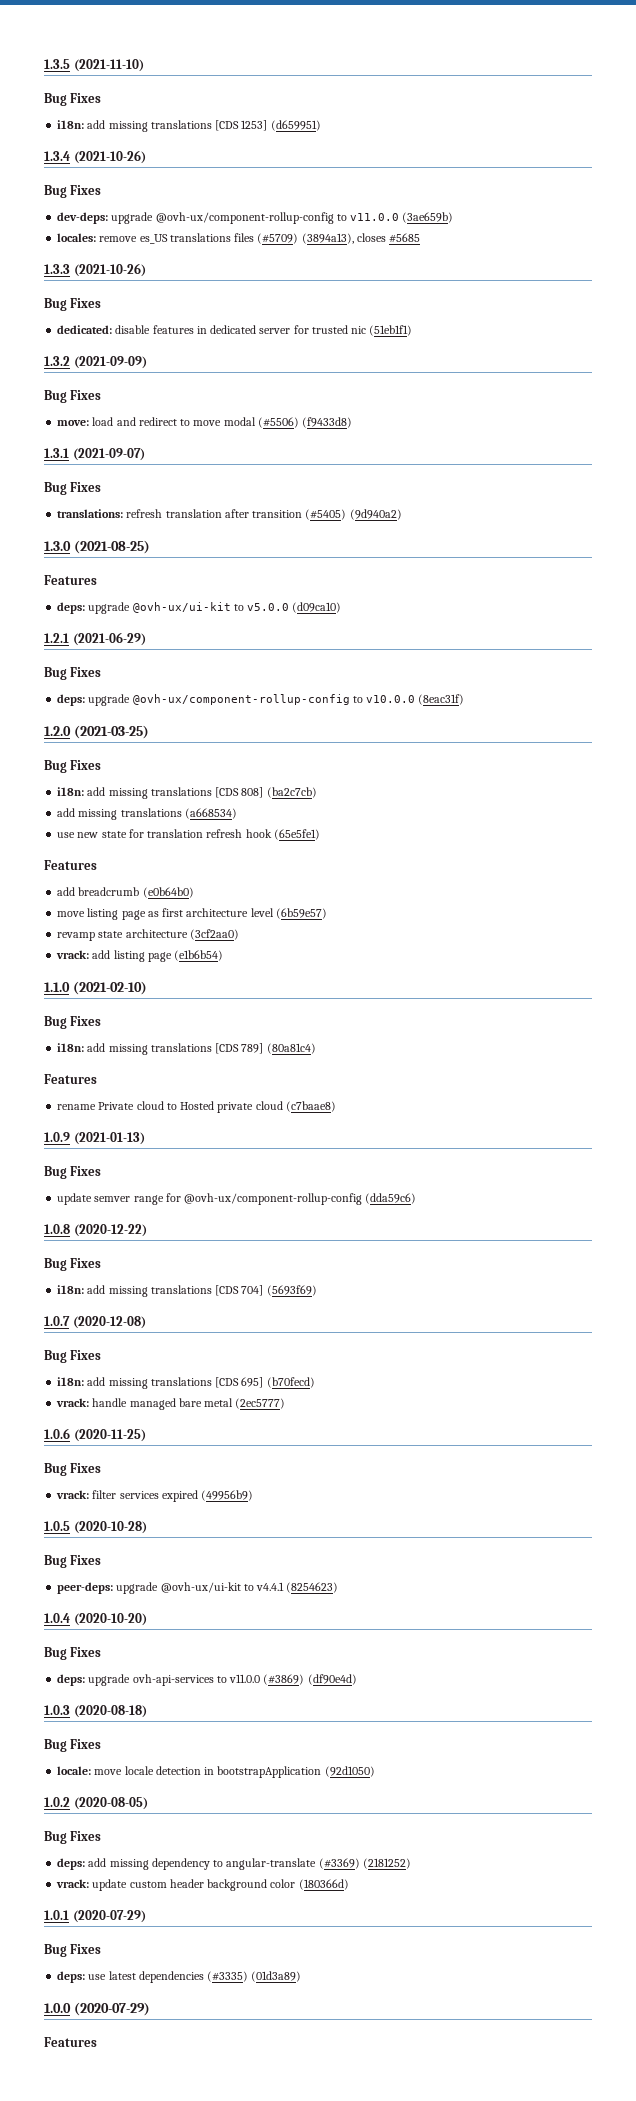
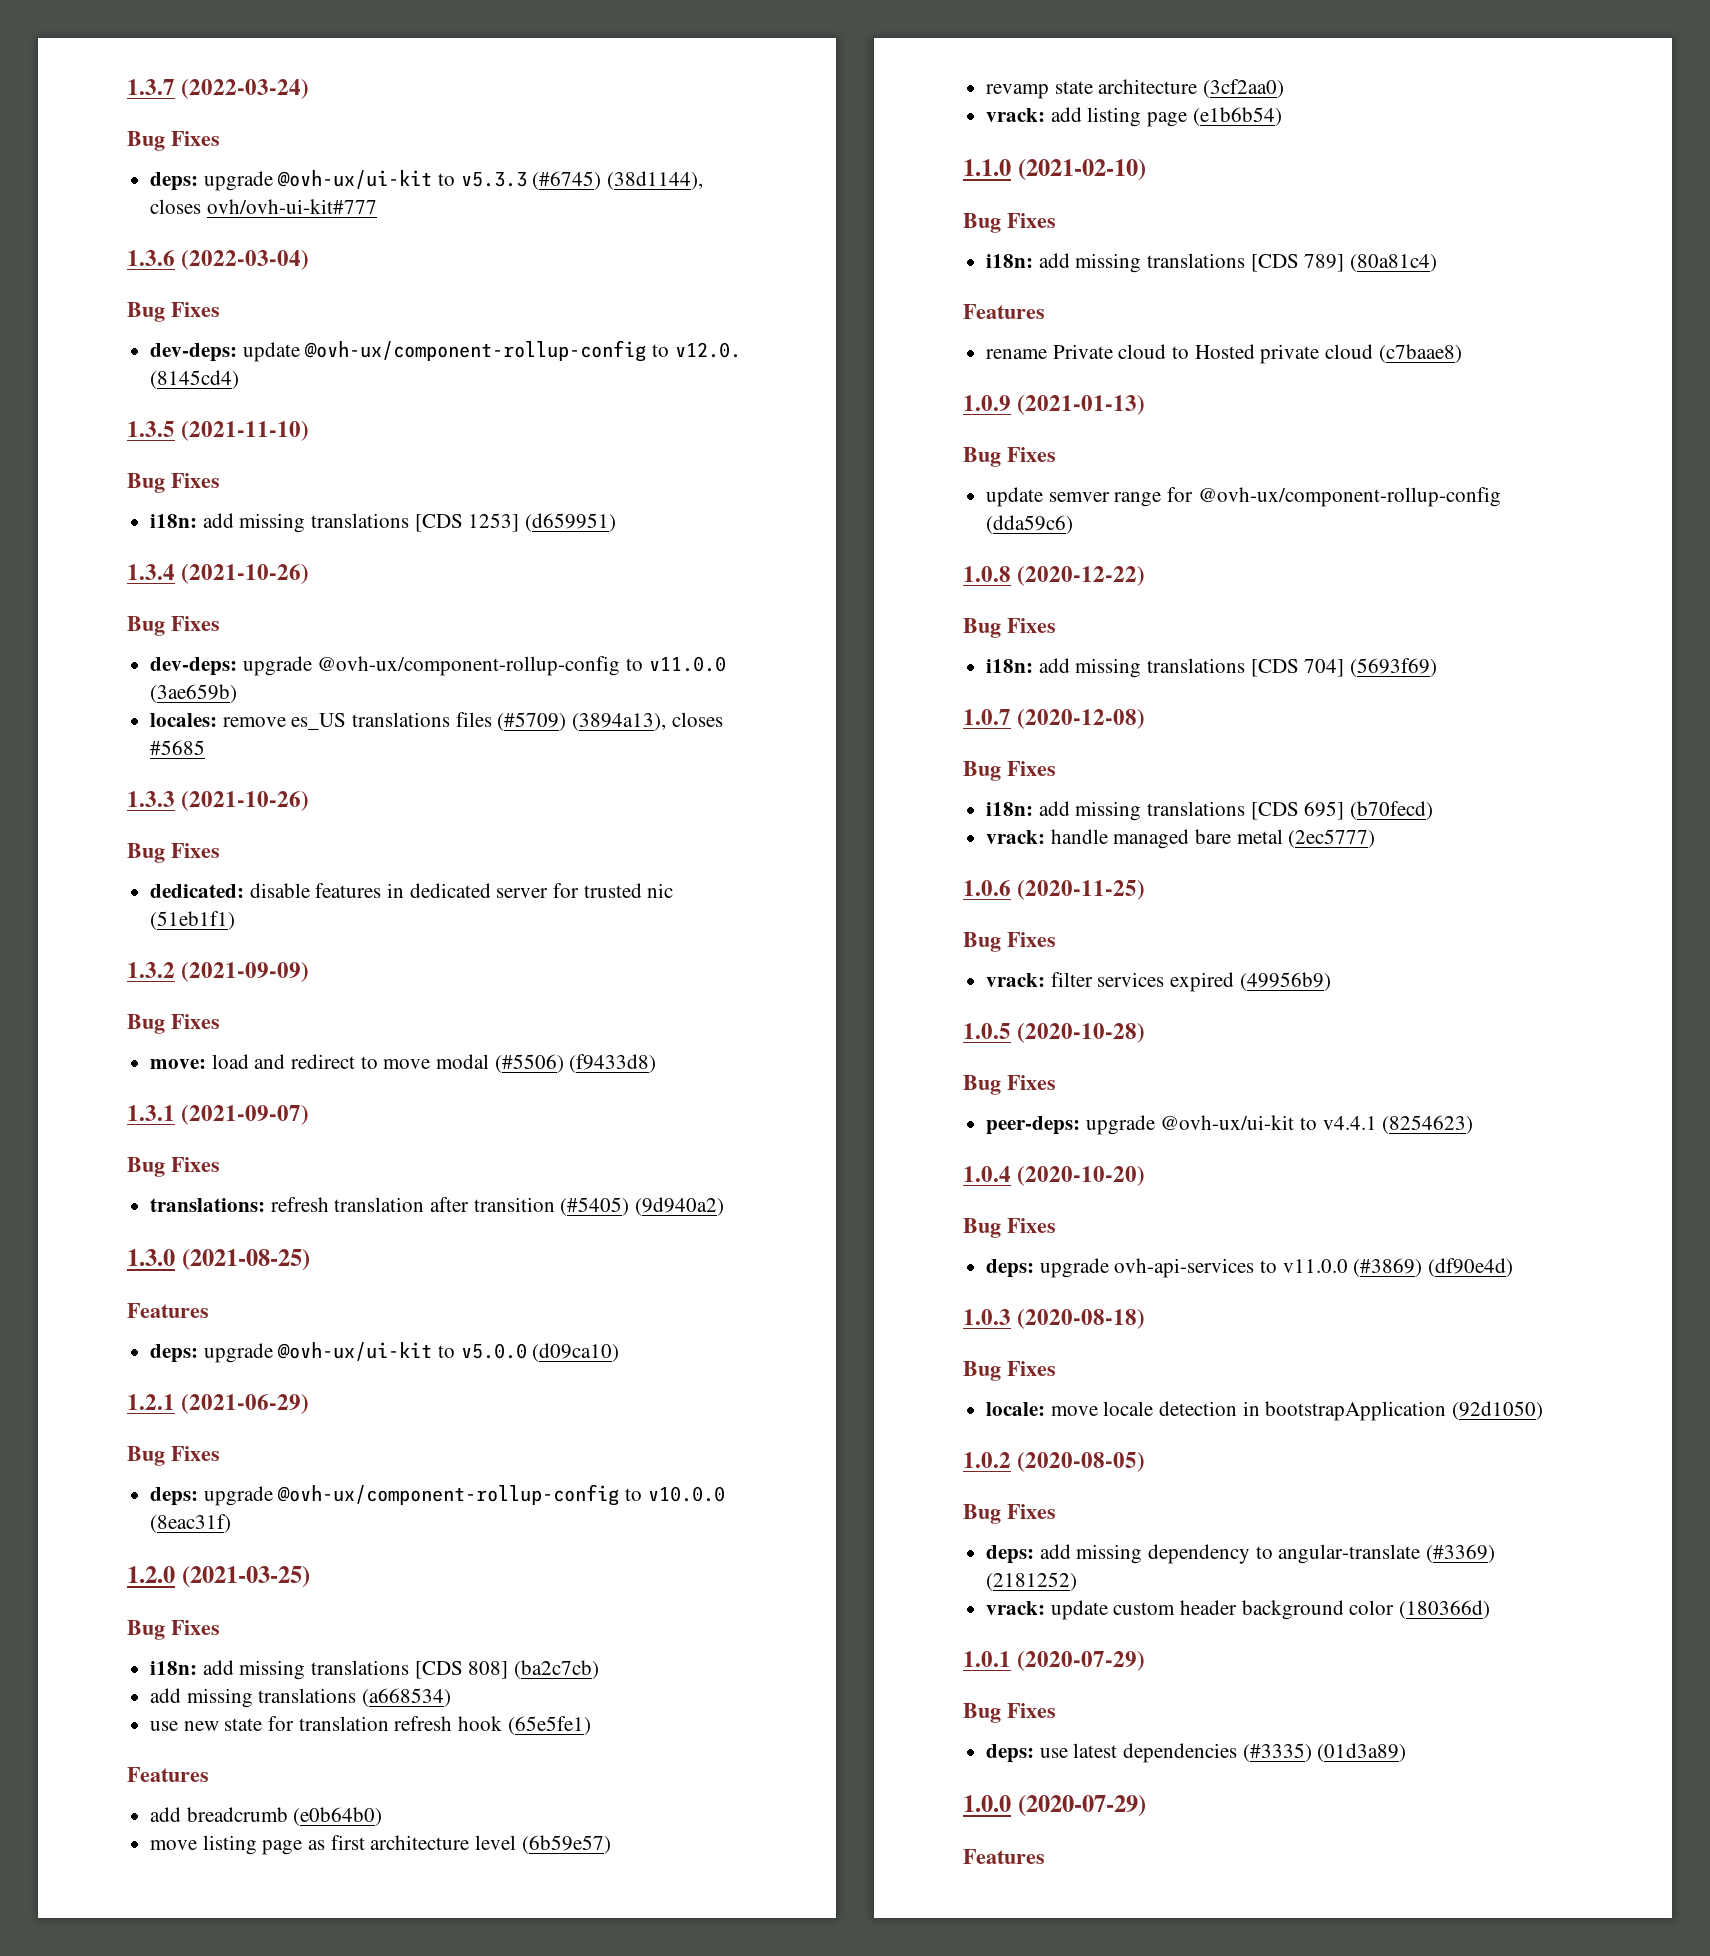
(44, 64) none -> [127,79,310,99] [127,131,220,151] [150,170,704,191] [150,199,377,214] [127,250,310,270] [127,302,220,322] [150,340,741,362] [150,370,240,389] 1.3.7 (2022-03-24) // Bug Fixes // deps: upgrade @ovh-ux/ui-kit to v5.3.3 (#6745) (38d1144), closes ovh/ovh-ui-kit#777 // 1.3.6 (2022-03-04) // Bug Fixes // dev-deps: update @ovh-ux/component-rollup-config to v12.0. (8145cd4) //

